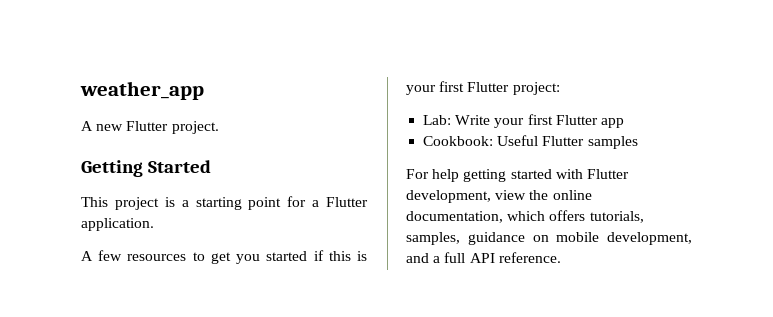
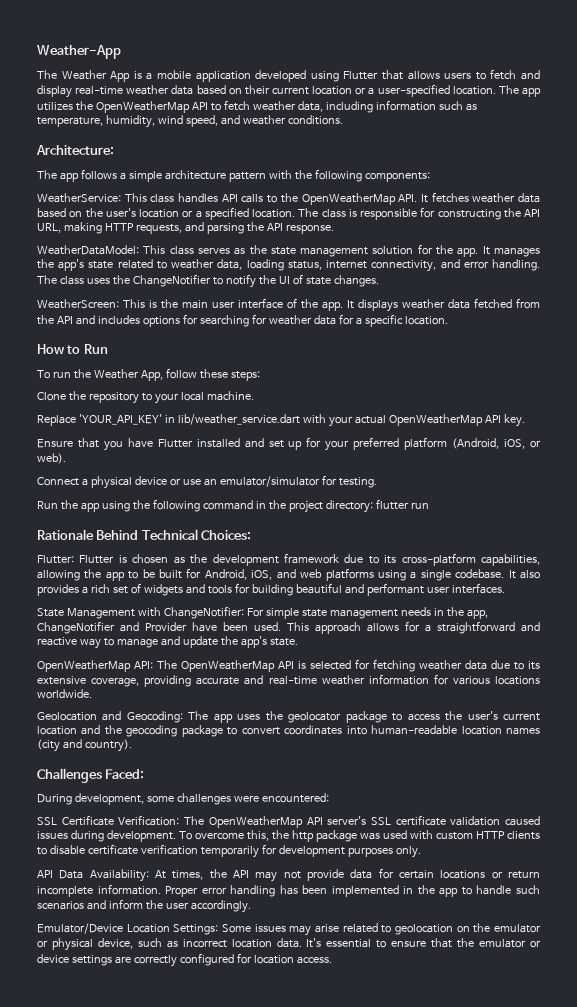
[80,81,204,100] [81,121,219,134] [81,160,211,177] [81,196,368,210] [81,218,154,231] [81,250,368,264] [406,81,560,95] [423,114,624,128] [423,135,638,149] [406,169,629,182] [406,190,592,203] [406,210,644,223] [406,232,692,245] [406,252,561,263] weather_app // A new Flutter project. // Getting Started // This project is a starting point for a Flutter application. // A few resources to get you started if this is your first Flutter project: // Lab: Write your first Flutter app // Cookbook: Useful Flutter samples // For help getting started with Flutter development, view the online documentation, which offers tutorials, samples, guidance on mobile development, and a full API reference. -> [37,45,121,59] [37,69,541,82] [37,84,542,98] [37,100,477,113] [37,115,343,128] [36,145,114,155] [37,169,430,182] [37,192,540,205] [37,207,540,220] [37,222,334,234] [37,244,541,257] [37,259,540,272] [37,274,379,288] [37,298,540,312] [37,314,448,327] [37,344,108,355] [37,368,260,381] [37,391,254,404] [37,414,525,427] [37,437,541,451] [37,453,66,464] [37,475,377,489] [37,499,429,513] [37,529,252,540] [37,553,540,566] [37,568,541,581] [37,583,505,596] [37,606,488,619] [37,621,540,634] [37,636,298,649] [37,659,540,672] [37,674,541,687] [37,689,92,699] [37,711,540,723] [37,725,540,737] [37,739,132,752] [37,768,145,783] [37,793,329,805] [37,815,540,828] [37,830,540,842] [37,844,421,858] [37,868,540,882] [37,884,541,897] [37,899,251,913] [37,923,542,936] [37,938,541,951] [37,953,332,967] Weather-App // The Weather App is a mobile application developed using Flutter that allows users to fetch and display real-time weather data based on their current location or a user-specified location. The app utilizes the OpenWeatherMap API to fetch weather data, including information such as temperature, humidity, wind speed, and weather conditions. // Architecture: // The app follows a simple architecture pattern with the following components: // WeatherService: This class handles API calls to the OpenWeatherMap API. It fetches weather data based on the user's location or a specified location. The class is responsible for constructing the API URL, making HTTP requests, and parsing the API response. // WeatherDataModel: This class serves as the state management solution for the app. It manages the app's state related to weather data, loading status, internet connectivity, and error handling. The class uses the ChangeNotifier to notify the UI of state changes. // WeatherScreen: This is the main user interface of the app. It displays weather data fetched from the API and includes options for searching for weather data for a specific location. // How to Run // To run the Weather App, follow these steps: // Clone the repository to your local machine. // Replace 'YOUR_API_KEY' in lib/weather_service.dart with your actual OpenWeatherMap API key. // Ensure that you have Flutter installed and set up for your preferred platform (Android, iOS, or web). // Connect a physical device or use an emulator/simulator for testing. // Run the app using the following command in the project directory: flutter run // Rationale Behind Technical Choices: // Flutter: Flutter is chosen as the development framework due to its cross-platform capabilities, allowing the app to be built for Android, iOS, and web platforms using a single codebase. It also provides a rich set of widgets and tools for building beautiful and performant user interfaces. // State Management with ChangeNotifier: For simple state management needs in the app, ChangeNotifier and Provider have been used. This approach allows for a straightforward and reactive way to manage and update the app's state. // OpenWeatherMap API: The OpenWeatherMap API is selected for fetching weather data due to its extensive coverage, providing accurate and real-time weather information for various locations worldwide. // Geolocation and Geocoding: The app uses the geolocator package to access the user's current location and the geocoding package to convert coordinates into human-readable location names (city and country). // Challenges Faced: // During development, some challenges were encountered: // SSL Certificate Verification: The OpenWeatherMap API server's SSL certificate validation caused issues during development. To overcome this, the http package was used with custom HTTP clients to disable certificate verification temporarily for development purposes only. // API Data Availability: At times, the API may not provide data for certain locations or return incomplete information. Proper error handling has been implemented in the app to handle such scenarios and inform the user accordingly. // Emulator/Device Location Settings: Some issues may arise related to geolocation on the emulator or physical device, such as incorrect location data. It's essential to ensure that the emulator or device settings are correctly configured for location access.

